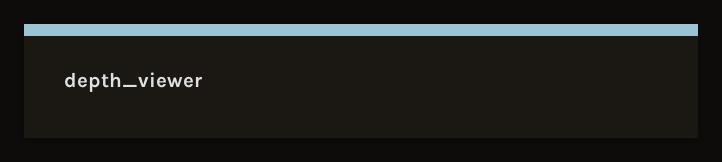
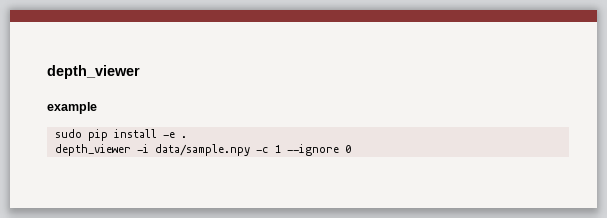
[64,72,202,92] depth_viewer -> [47,65,140,79] [47,102,97,114] [55,129,188,141] [55,144,352,156] depth_viewer // example // sudo pip install -e . // depth_viewer -i data/sample.npy -c 1 --ignore 0

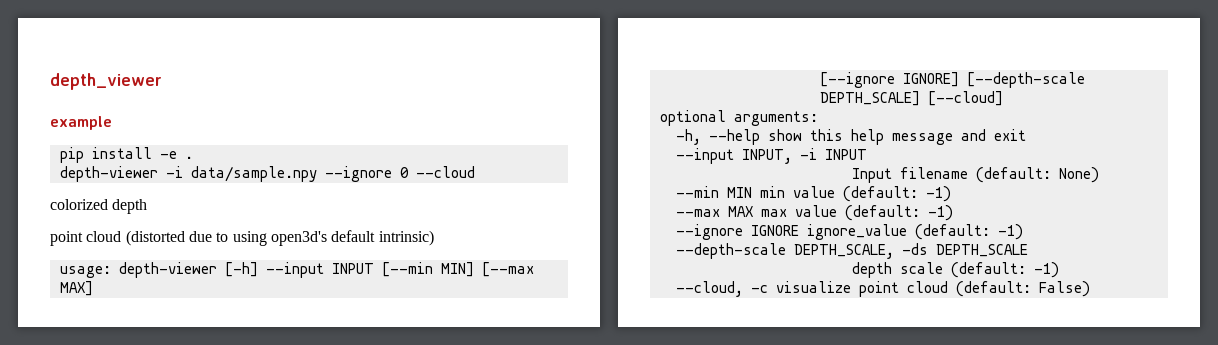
[55,129,83,138] sudo -> (112, 123) none
[55,144,132,156] depth_viewer -> [59,166,158,182] depth-viewer
[256,144,352,156] -c 1 --ignore 0 -> [324,166,475,182] [50,199,148,214] [50,230,434,246] [59,262,534,278] [59,281,93,296] [819,72,1085,88] [819,91,1003,106] [659,110,818,126] [675,129,1026,145] [675,148,867,164] [851,167,1099,183] [675,186,951,202] [675,205,953,221] [675,224,1023,240] [675,243,1028,259] [851,262,1059,278] [675,281,1090,297] --ignore 0 --cloud // colorized depth // point cloud (distorted due to using open3d's default intrinsic) // usage: depth-viewer [-h] --input INPUT [--min MIN] [--max MAX] // [--ignore IGNORE] [--depth-scale DEPTH_SCALE] [--cloud] // optional arguments: // -h, --help show this help message and exit // --input INPUT, -i INPUT // Input filename (default: None) // --min MIN min value (default: -1) // --max MAX max value (default: -1) // --ignore IGNORE ignore_value (default: -1) // --depth-scale DEPTH_SCALE, -ds DEPTH_SCALE // depth scale (default: -1) // --cloud, -c visualize point cloud (default: False)

